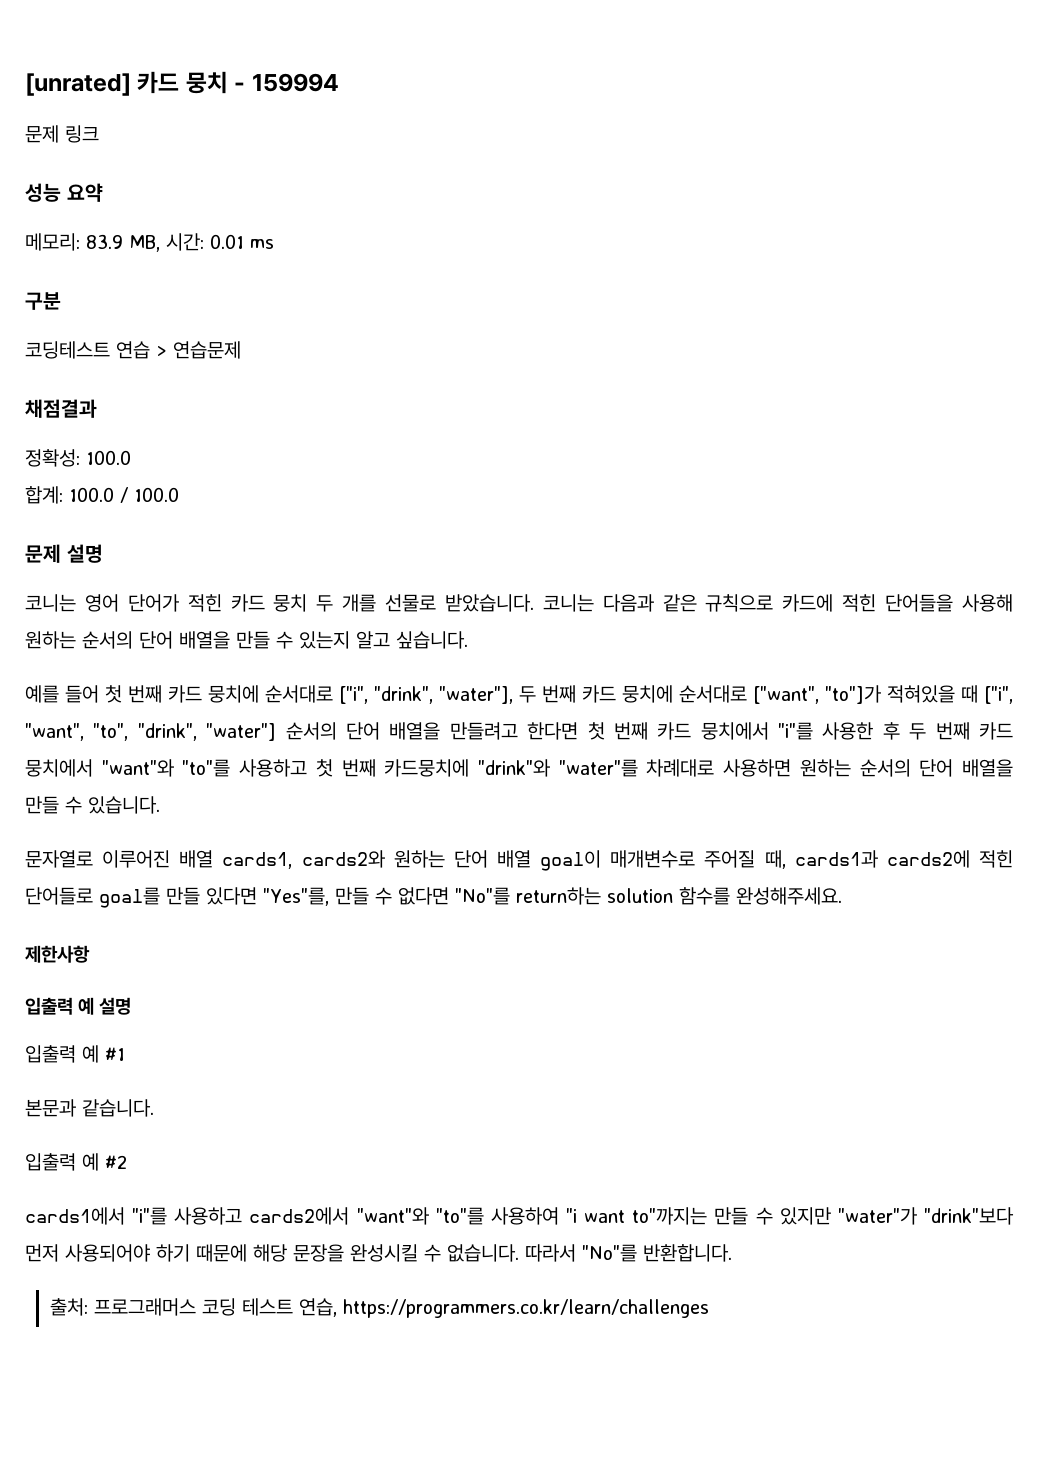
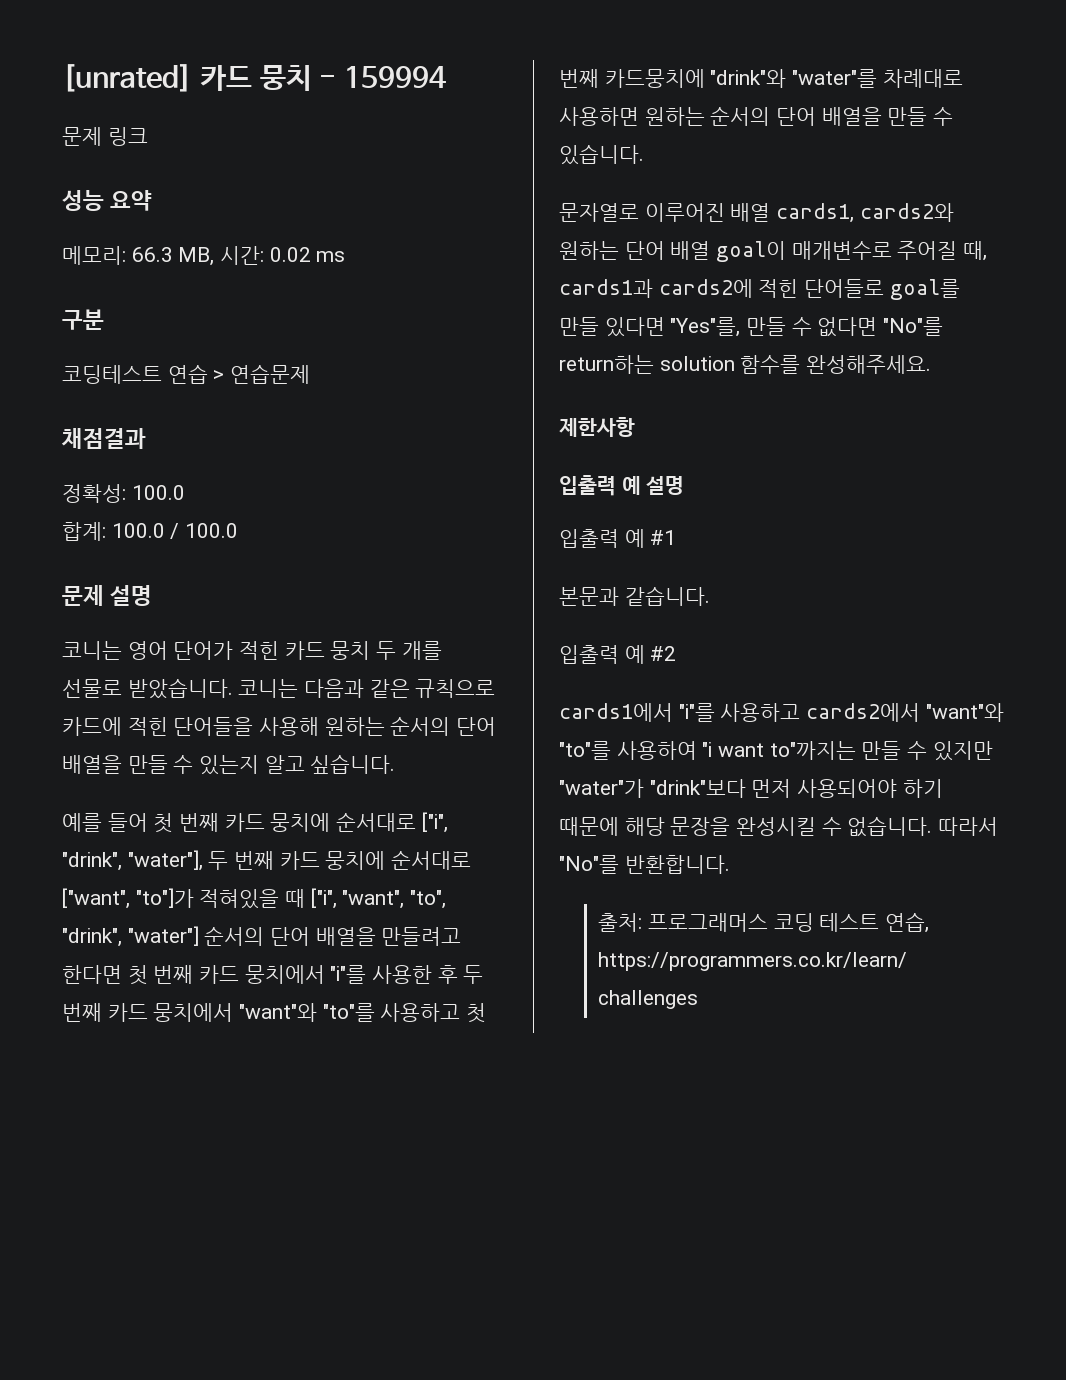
[86,234,123,249] 83.9 -> [131,247,173,262] 66.3
[210,234,244,249] 0.01 -> [269,247,311,262] 0.02

